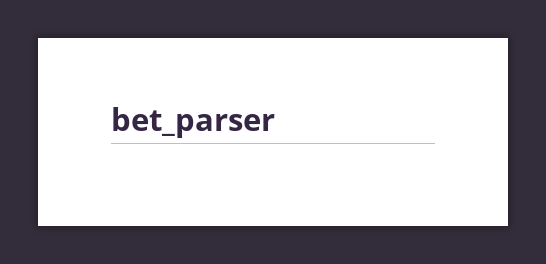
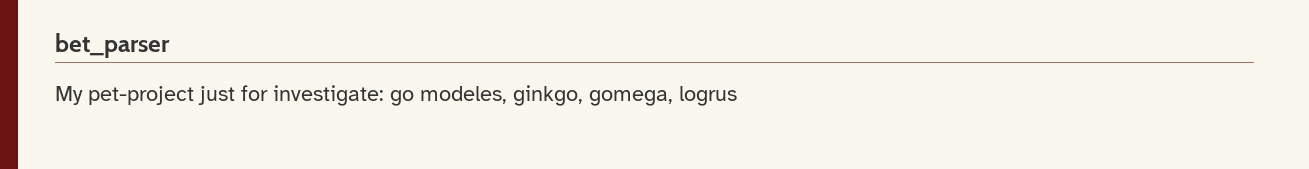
(275, 122) none -> [55,85,737,106] // My pet-project just for investigate: go modeles, ginkgo, gomega, logrus

